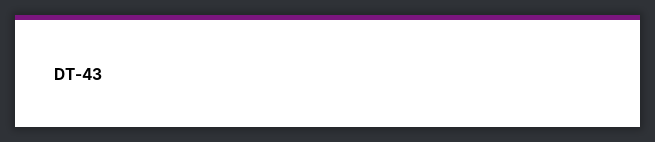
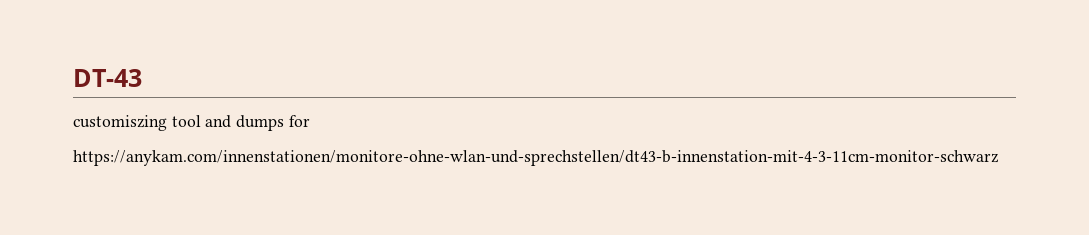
(102, 74) none -> [73,115,310,131] [73,150,999,166] // customiszing tool and dumps for // https://anykam.com/innenstationen/monitore-ohne-wlan-und-sprechstellen/dt43-b-innenstation-mit-4-3-11cm-monitor-schwarz

